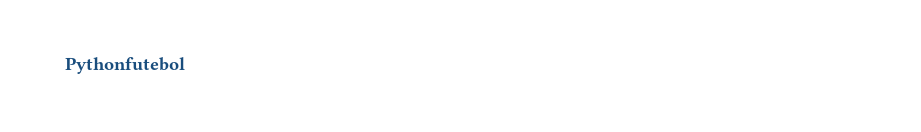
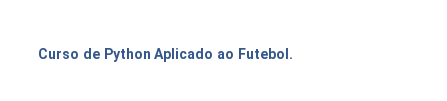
[65,57,185,74] Pythonfutebol -> [38,48,293,62] Curso de Python Aplicado ao Futebol.

